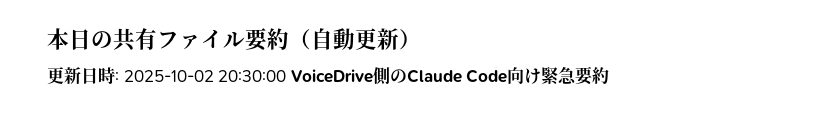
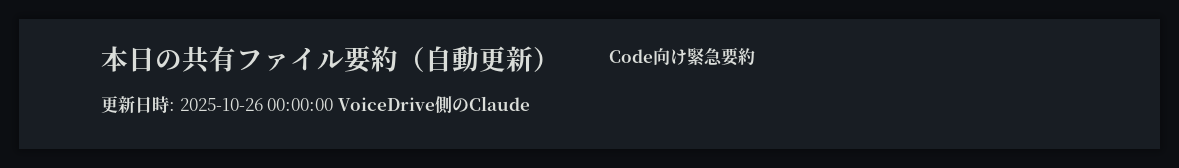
[123,70,287,82] 2025-10-02 20:30:00 -> [179,98,334,111] 2025-10-26 00:00:00

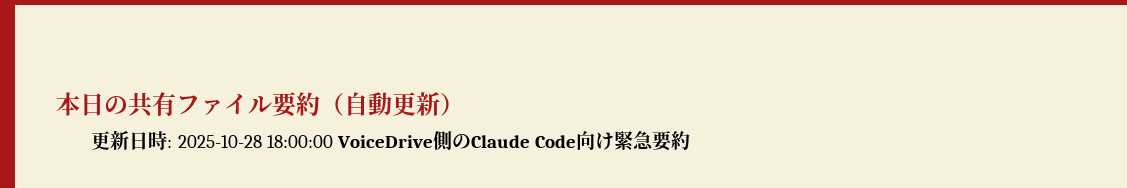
[179,98,334,111] 2025-10-26 00:00:00 -> [177,135,333,148] 2025-10-28 18:00:00

